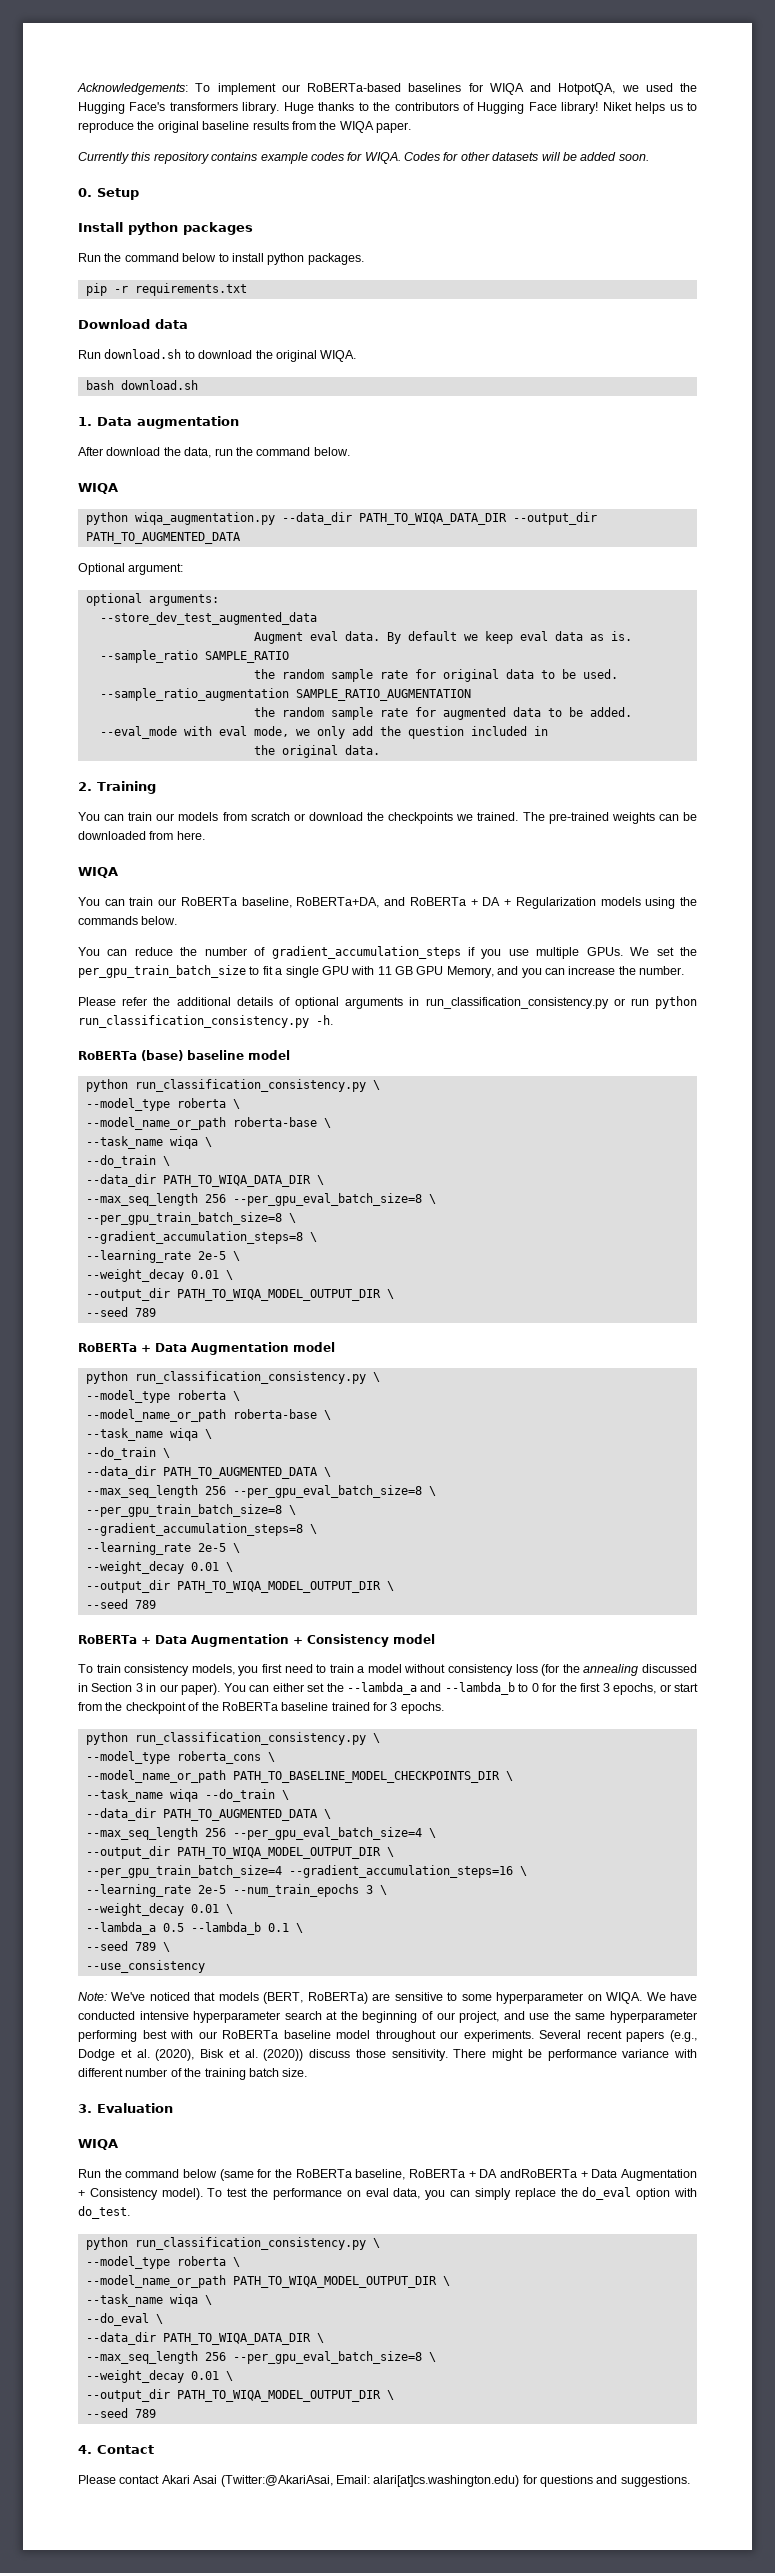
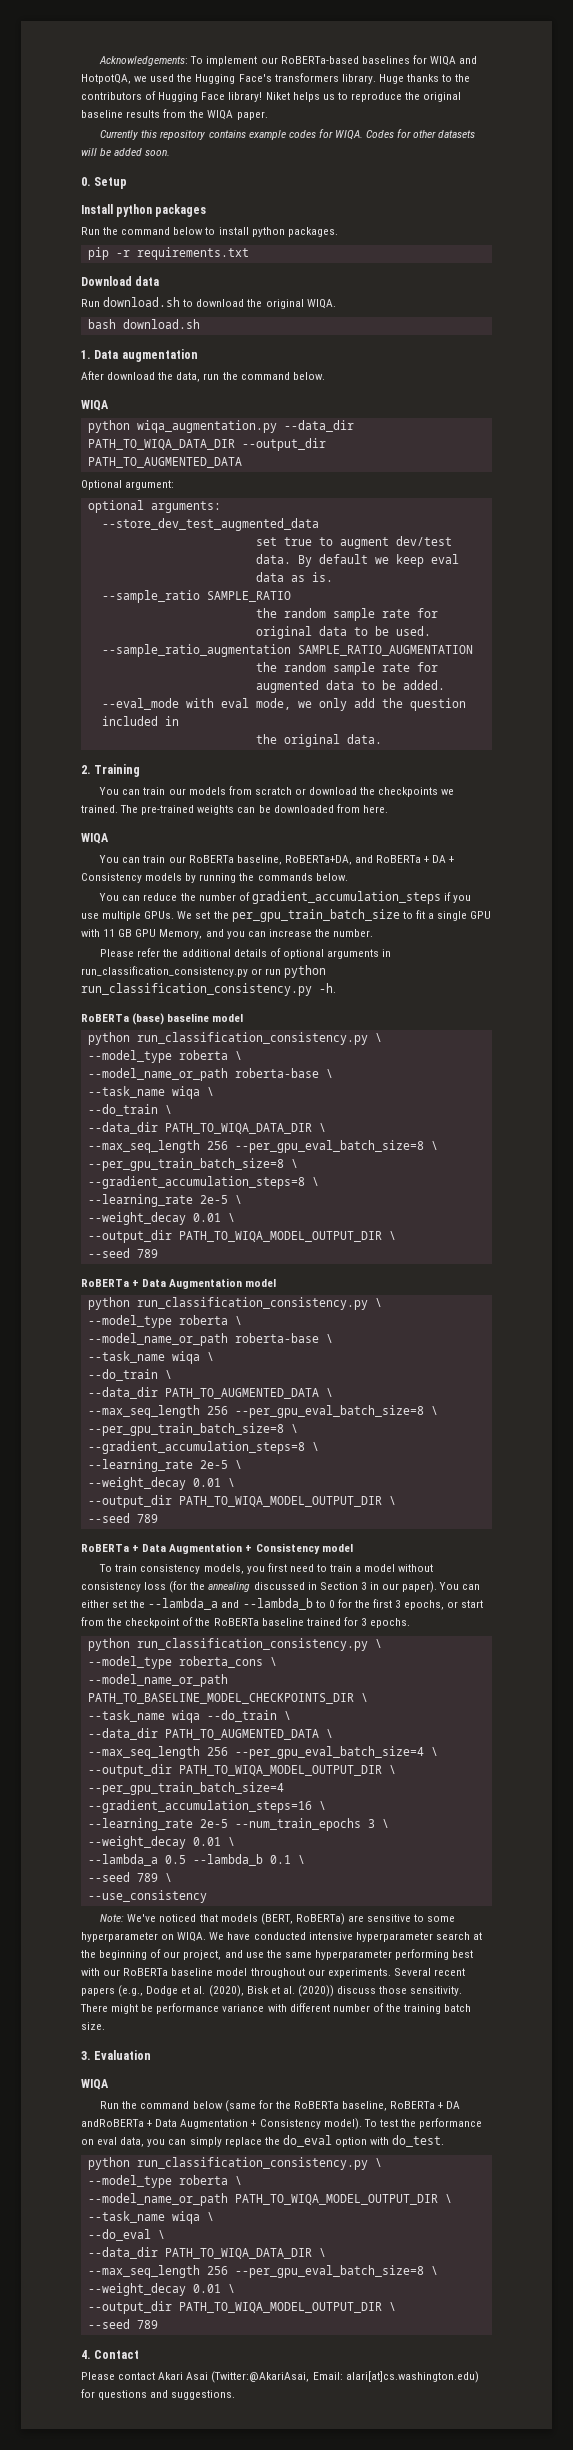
[253,631,338,644] Augment eval -> [255,536,452,549] set true to augment dev/test
[515,897,676,909] Regularization models using -> [81,873,237,883] Consistency models by running

